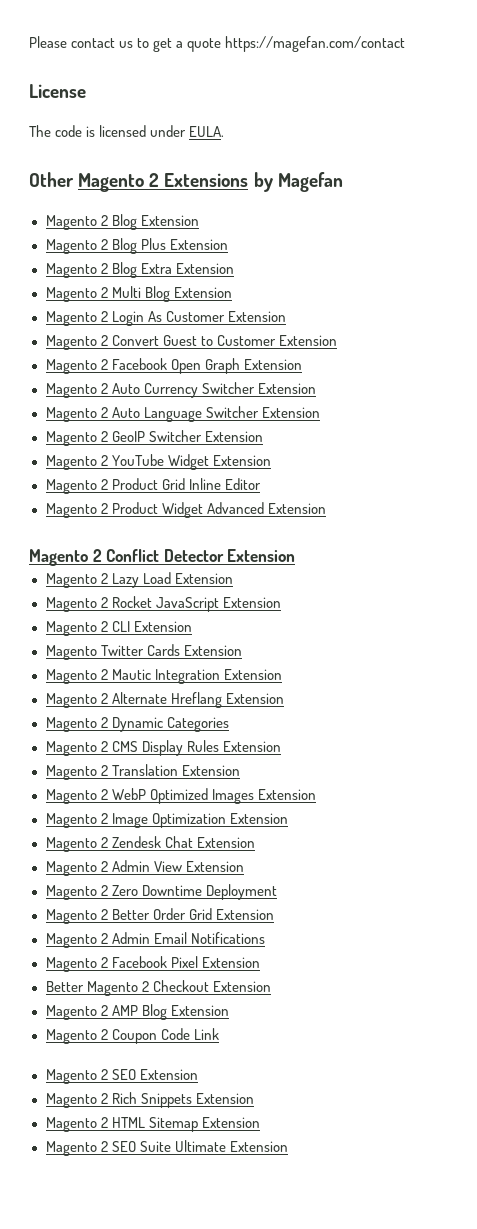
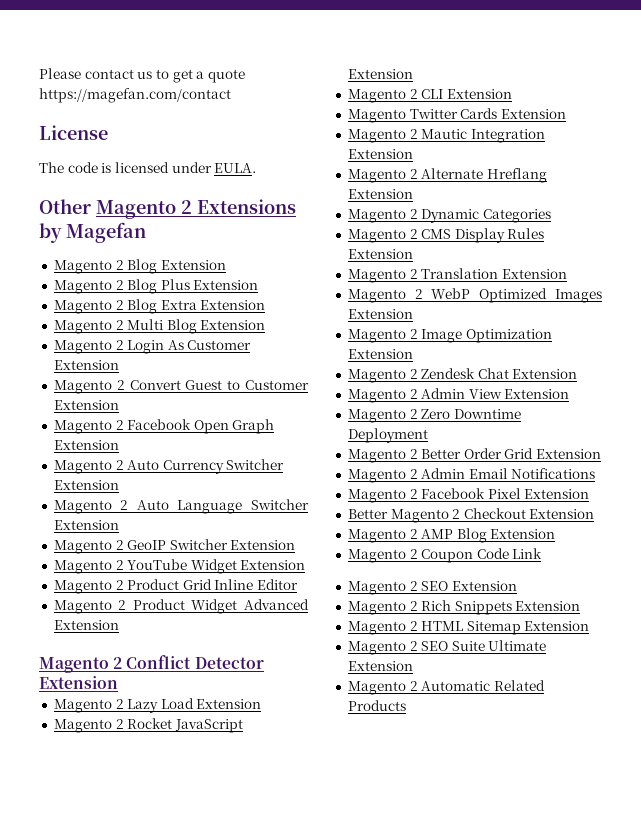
(288, 1146) none -> [347,680,545,695] [347,700,406,711] // Magento 2 Automatic Related Products

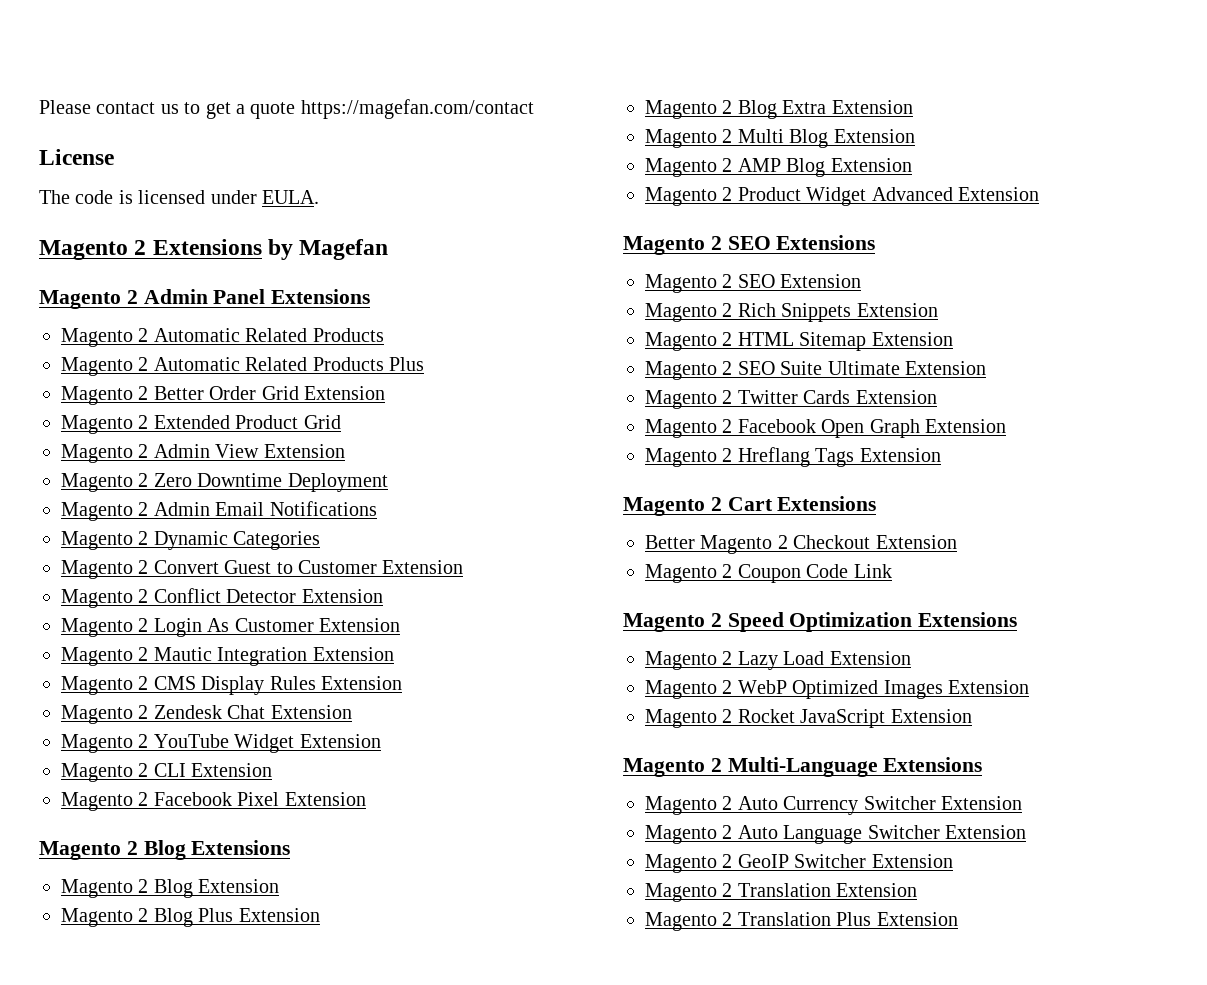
[39,199,91,214] Other -> (319, 197) none
(146, 232) none -> [39,289,371,309] [61,328,384,347] [61,357,424,376] [61,386,385,405] [61,415,341,434] [61,444,345,463] [61,473,388,492] [61,501,377,521] [61,531,321,550] [61,560,464,579] [61,588,383,608] [61,618,400,637] [61,647,394,666] [61,676,402,695] [61,705,352,724] [61,734,381,753] [61,763,273,782] [61,792,366,811] [39,840,291,860] // Magento 2 Admin Panel Extensions // Magento 2 Automatic Related Products // Magento 2 Automatic Related Products Plus // Magento 2 Better Order Grid Extension // Magento 2 Extended Product Grid // Magento 2 Admin View Extension // Magento 2 Zero Downtime Deployment // Magento 2 Admin Email Notifications // Magento 2 Dynamic Categories // Magento 2 Convert Guest to Customer Extension // Magento 2 Conflict Detector Extension // Magento 2 Login As Customer Extension // Magento 2 Mautic Integration Extension // Magento 2 CMS Display Rules Extension // Magento 2 Zendesk Chat Extension // Magento 2 YouTube Widget Extension // Magento 2 CLI Extension // Magento 2 Facebook Pixel Extension // Magento 2 Blog Extensions
[127,340,252,354] [53,360,119,370] [53,380,309,394] [53,400,119,410] [53,419,275,434] [53,440,119,450] [53,459,285,474] [53,480,119,490] [53,499,309,514] [53,520,119,530] [53,539,296,554] [53,559,306,574] [53,579,299,594] Login As Customer Extension // Magento 2 Convert Guest to Customer Extension // Magento 2 Facebook Open Graph Extension // Magento 2 Auto Currency Switcher Extension // Magento 2 Auto Language Switcher Extension // Magento 2 GeoIP Switcher Extension // Magento 2 YouTube Widget Extension // Magento 2 Product Grid Inline Editor -> [737,158,912,177] AMP Blog Extension
[126,655,264,669] [39,676,118,689] [53,698,262,713] [53,718,243,733] [347,69,413,79] [347,89,512,103] [347,108,566,123] [347,129,545,143] [347,149,413,159] [347,168,547,183] [347,189,413,199] [347,209,551,223] [347,228,545,243] [347,249,413,259] [347,268,567,283] [347,288,602,303] [347,309,413,319] [347,329,552,343] [347,349,413,359] [347,368,578,383] [347,388,570,403] [347,409,521,423] [347,428,428,443] [347,448,602,463] [347,468,596,483] [347,488,590,503] [347,508,595,523] [347,528,556,543] [347,548,543,563] Conflict Detector Extension // Magento 2 Lazy Load Extension // Magento 2 Rocket JavaScript Extension // Magento 2 CLI Extension // Magento Twitter Cards Extension // Magento 2 Mautic Integration Extension // Magento 2 Alternate Hreflang Extension // Magento 2 Dynamic Categories // Magento 2 CMS Display Rules Extension // Magento 2 Translation Extension // Magento 2 WebP Optimized Images Extension // Magento 2 Image Optimization Extension // Magento 2 Zendesk Chat Extension // Magento 2 Admin View Extension // Magento 2 Zero Downtime Deployment // Magento 2 Better Order Grid Extension // Magento 2 Admin Email Notifications // Magento 2 Facebook Pixel Extension // Better Magento 2 Checkout Extension // Magento 2 AMP Blog Extension // Magento 2 Coupon Code Link -> [727,235,876,250] SEO Extensions
[421,680,545,691] [347,700,406,711] Automatic Related Products -> [737,390,937,404] [645,419,1006,438] [645,447,941,467] [623,496,877,516] [645,535,957,554] [645,564,892,583] [623,612,1018,632] [645,651,911,670] [645,680,1029,699] [645,709,972,728] [623,757,983,777] [645,796,1022,815] [645,825,1026,844] [645,854,953,873] [645,883,918,902] [645,912,958,931] Twitter Cards Extension // Magento 2 Facebook Open Graph Extension // Magento 2 Hreflang Tags Extension // Magento 2 Cart Extensions // Better Magento 2 Checkout Extension // Magento 2 Coupon Code Link // Magento 2 Speed Optimization Extensions // Magento 2 Lazy Load Extension // Magento 2 WebP Optimized Images Extension // Magento 2 Rocket JavaScript Extension // Magento 2 Multi-Language Extensions // Magento 2 Auto Currency Switcher Extension // Magento 2 Auto Language Switcher Extension // Magento 2 GeoIP Switcher Extension // Magento 2 Translation Extension // Magento 2 Translation Plus Extension

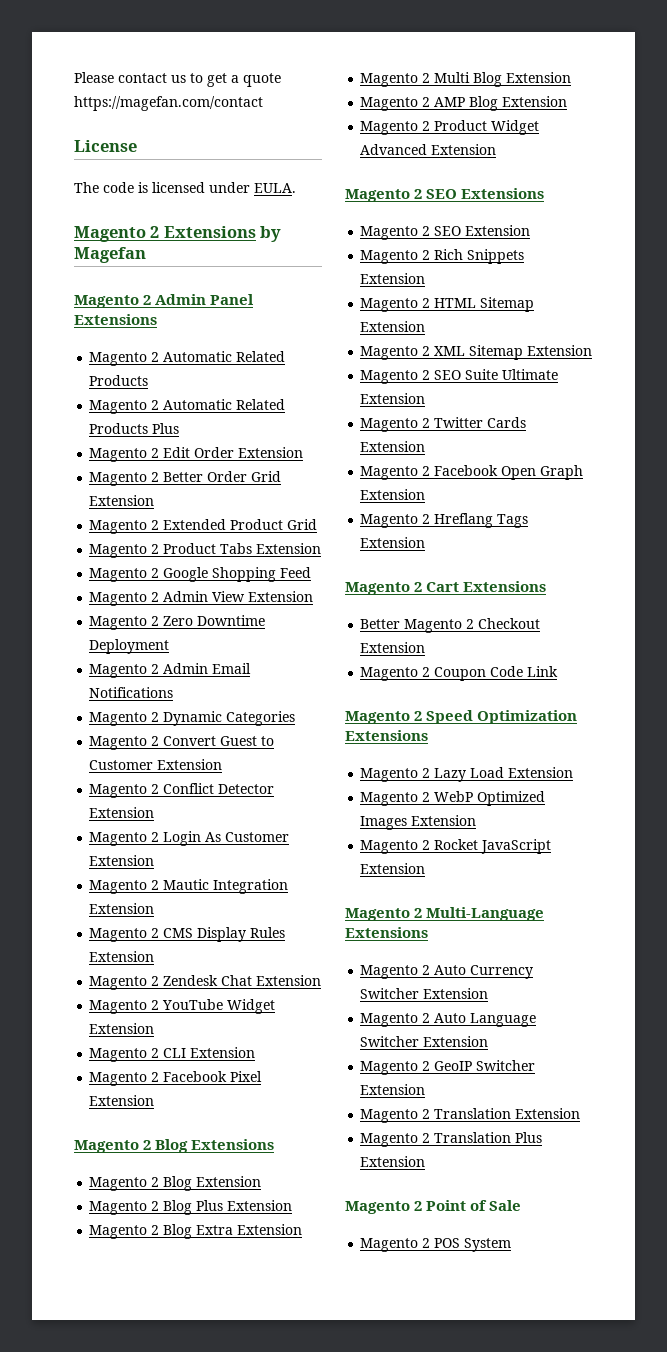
(424, 364) none -> [89,447,304,462] // Magento 2 Edit Order Extension
(341, 422) none -> [89,543,322,558] [89,567,312,582] // Magento 2 Product Tabs Extension // Magento 2 Google Shopping Feed
(953, 339) none -> [360,345,593,360] // Magento 2 XML Sitemap Extension
(958, 919) none -> [345,1200,522,1214] [360,1238,512,1252] // Magento 2 Point of Sale // Magento 2 POS System

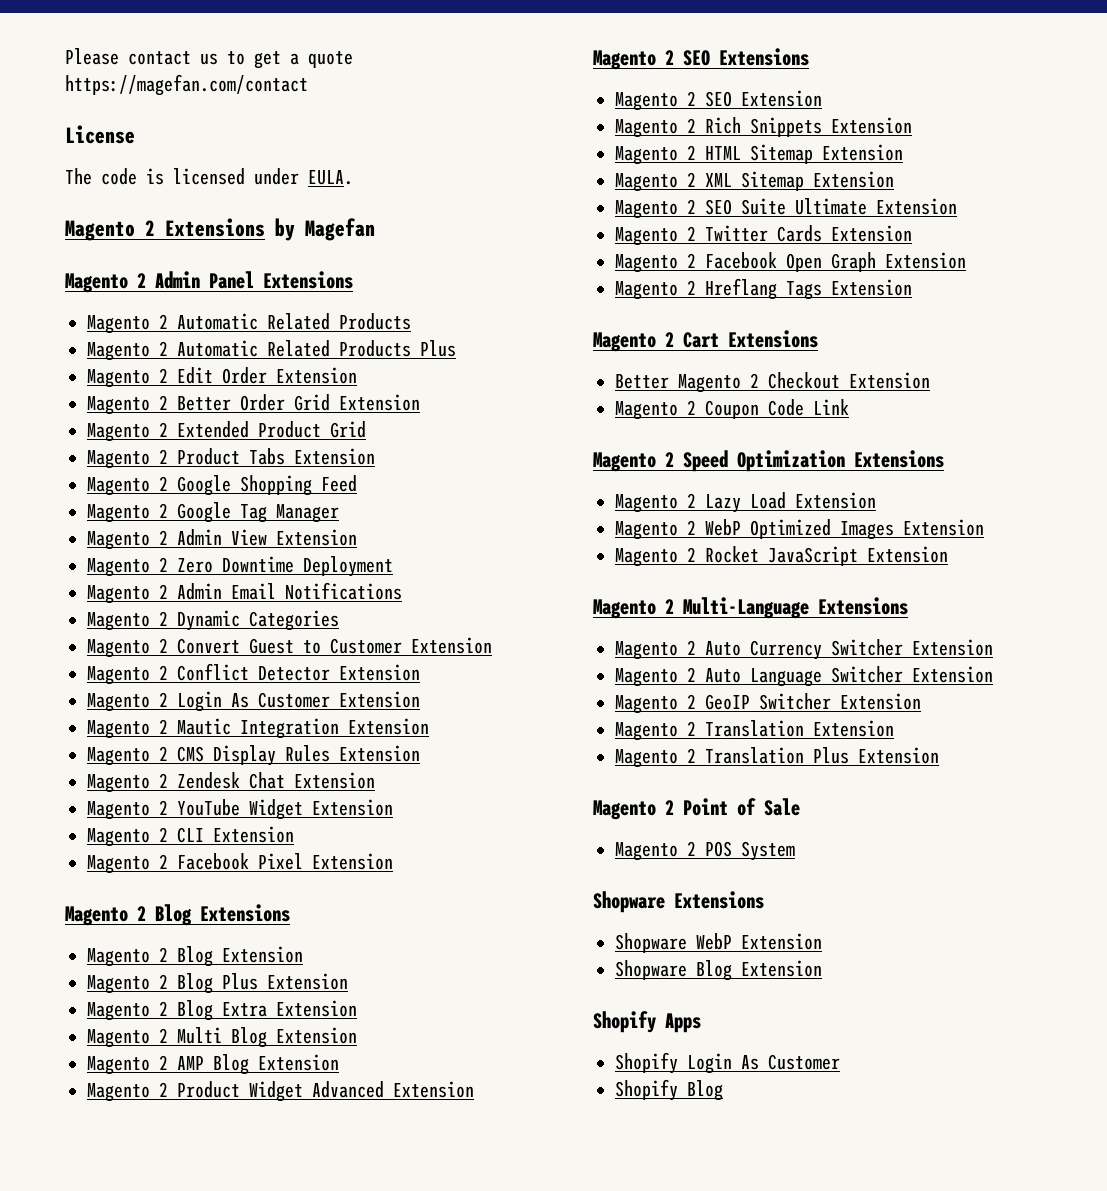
(312, 572) none -> [87,502,339,523] // Magento 2 Google Tag Manager
(512, 1245) none -> [593,891,764,913] [615,933,822,953] [615,960,822,981] [593,1011,701,1033] [615,1052,840,1074] [615,1079,723,1101] // Shopware Extensions // Shopware WebP Extension // Shopware Blog Extension // Shopify Apps // Shopify Login As Customer // Shopify Blog

